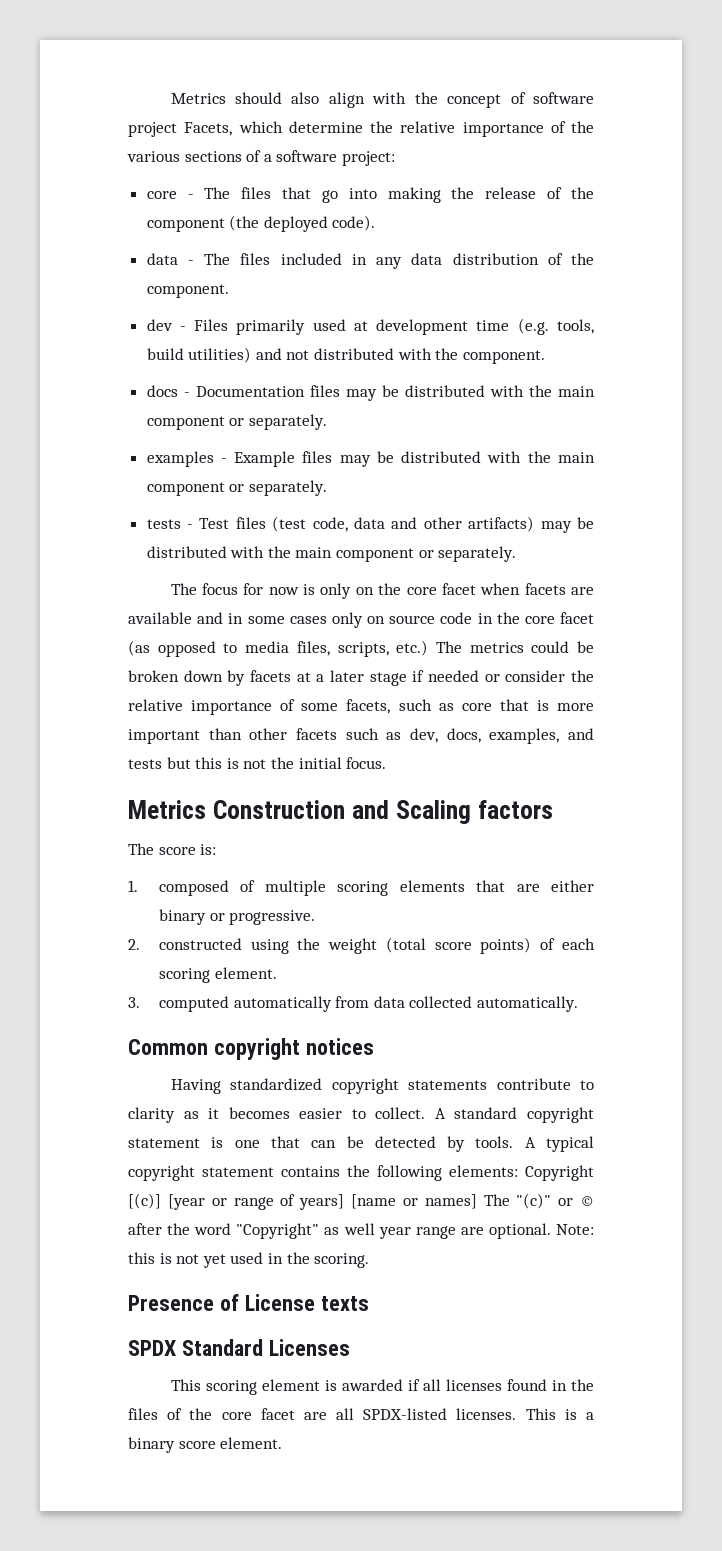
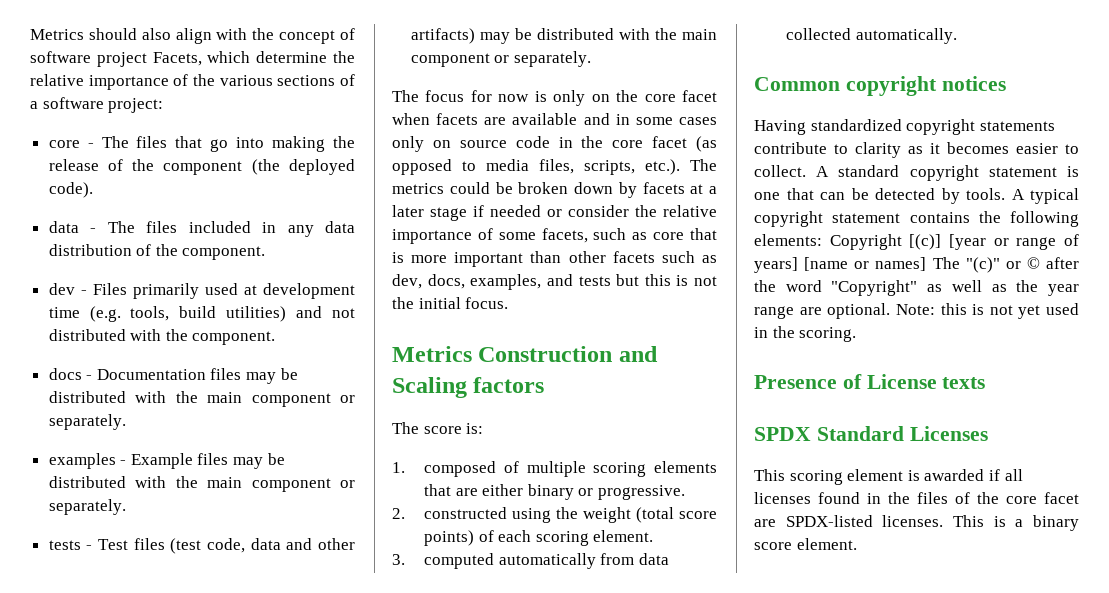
[396,640,429,656] etc.) -> [645,159,680,175] etc.).
(375, 1229) none -> [991,280,1039,292] as the
[336,1408,355,1420] all -> (776, 523) none

